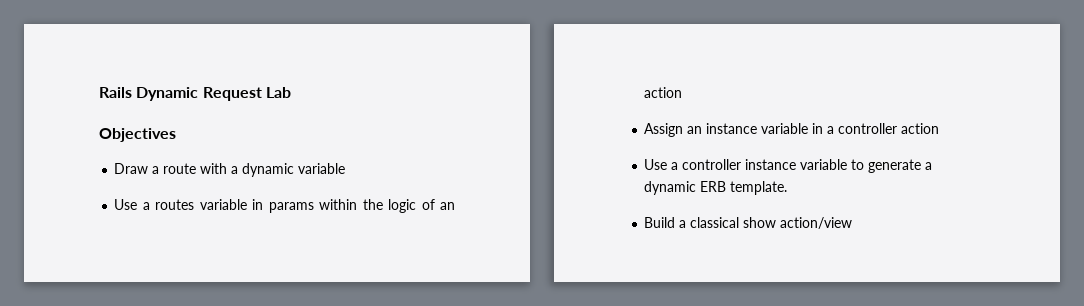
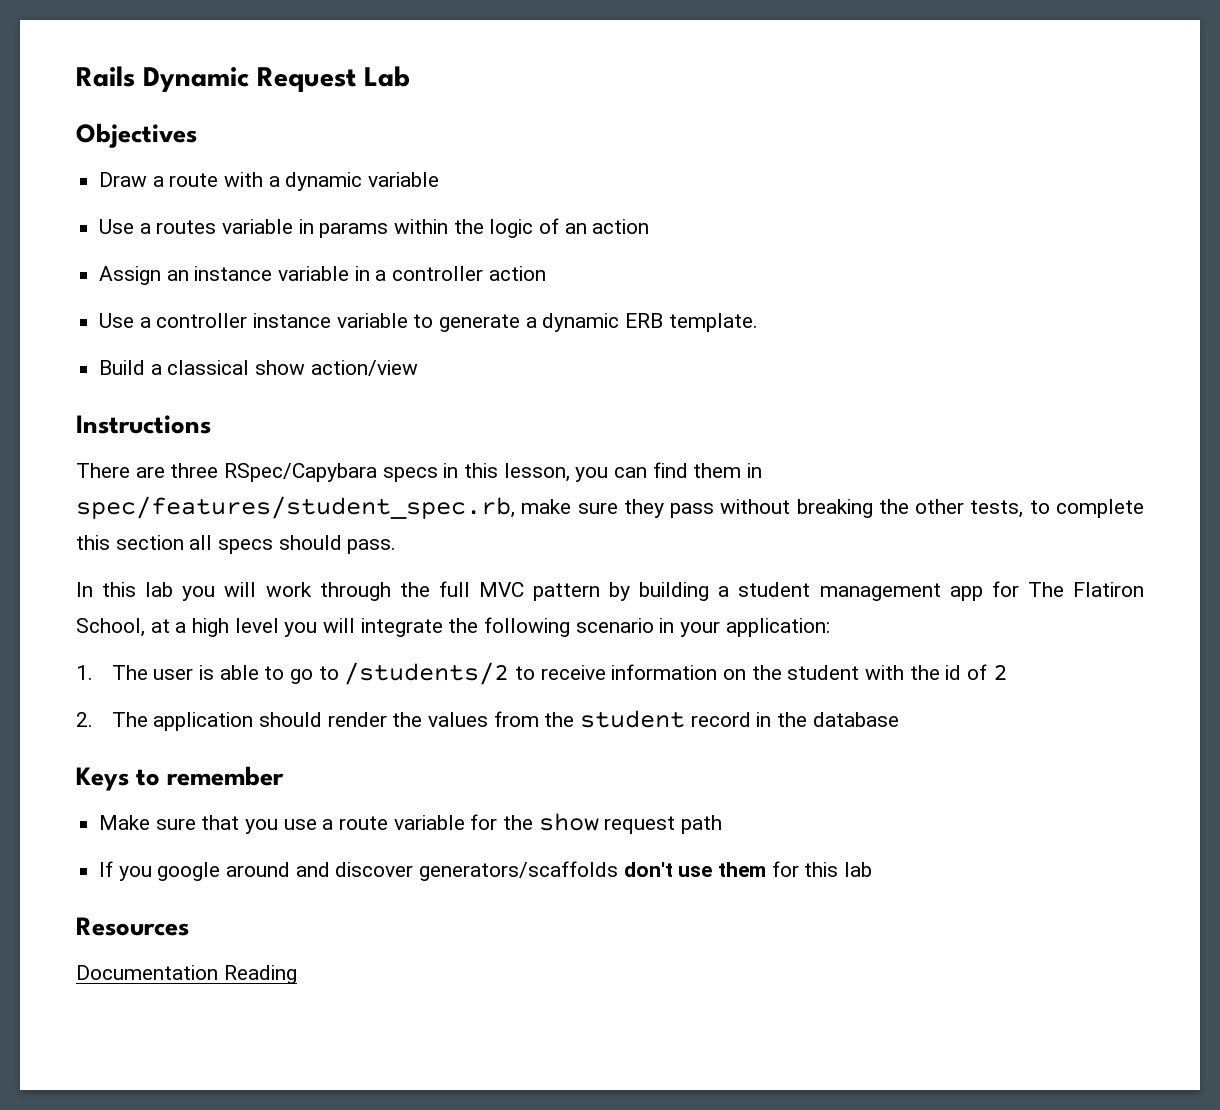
(853, 223) none -> [76,415,211,434] [76,462,763,482] [76,496,1144,519] [76,535,397,554] [76,581,1144,601] [76,617,830,637] [76,662,1008,685] [76,710,899,731] [76,766,285,791] [99,813,723,834] [99,861,873,881] [76,917,189,936] [76,965,297,984] // Instructions // There are three RSpec/Capybara specs in this lesson, you can find them in spec/features/student_spec.rb, make sure they pass without breaking the other tests, to complete this section all specs should pass. // In this lab you will work through the full MVC pattern by building a student management app for The Flatiron School, at a high level you will integrate the following scenario in your application: // 1. The user is able to go to /students/2 to receive information on the student with the id of 2 // 2. The application should render the values from the student record in the database // Keys to remember // Make sure that you use a route variable for the show request path // If you google around and discover generators/scaffolds don't use them for this lab // Resources // Documentation Reading

